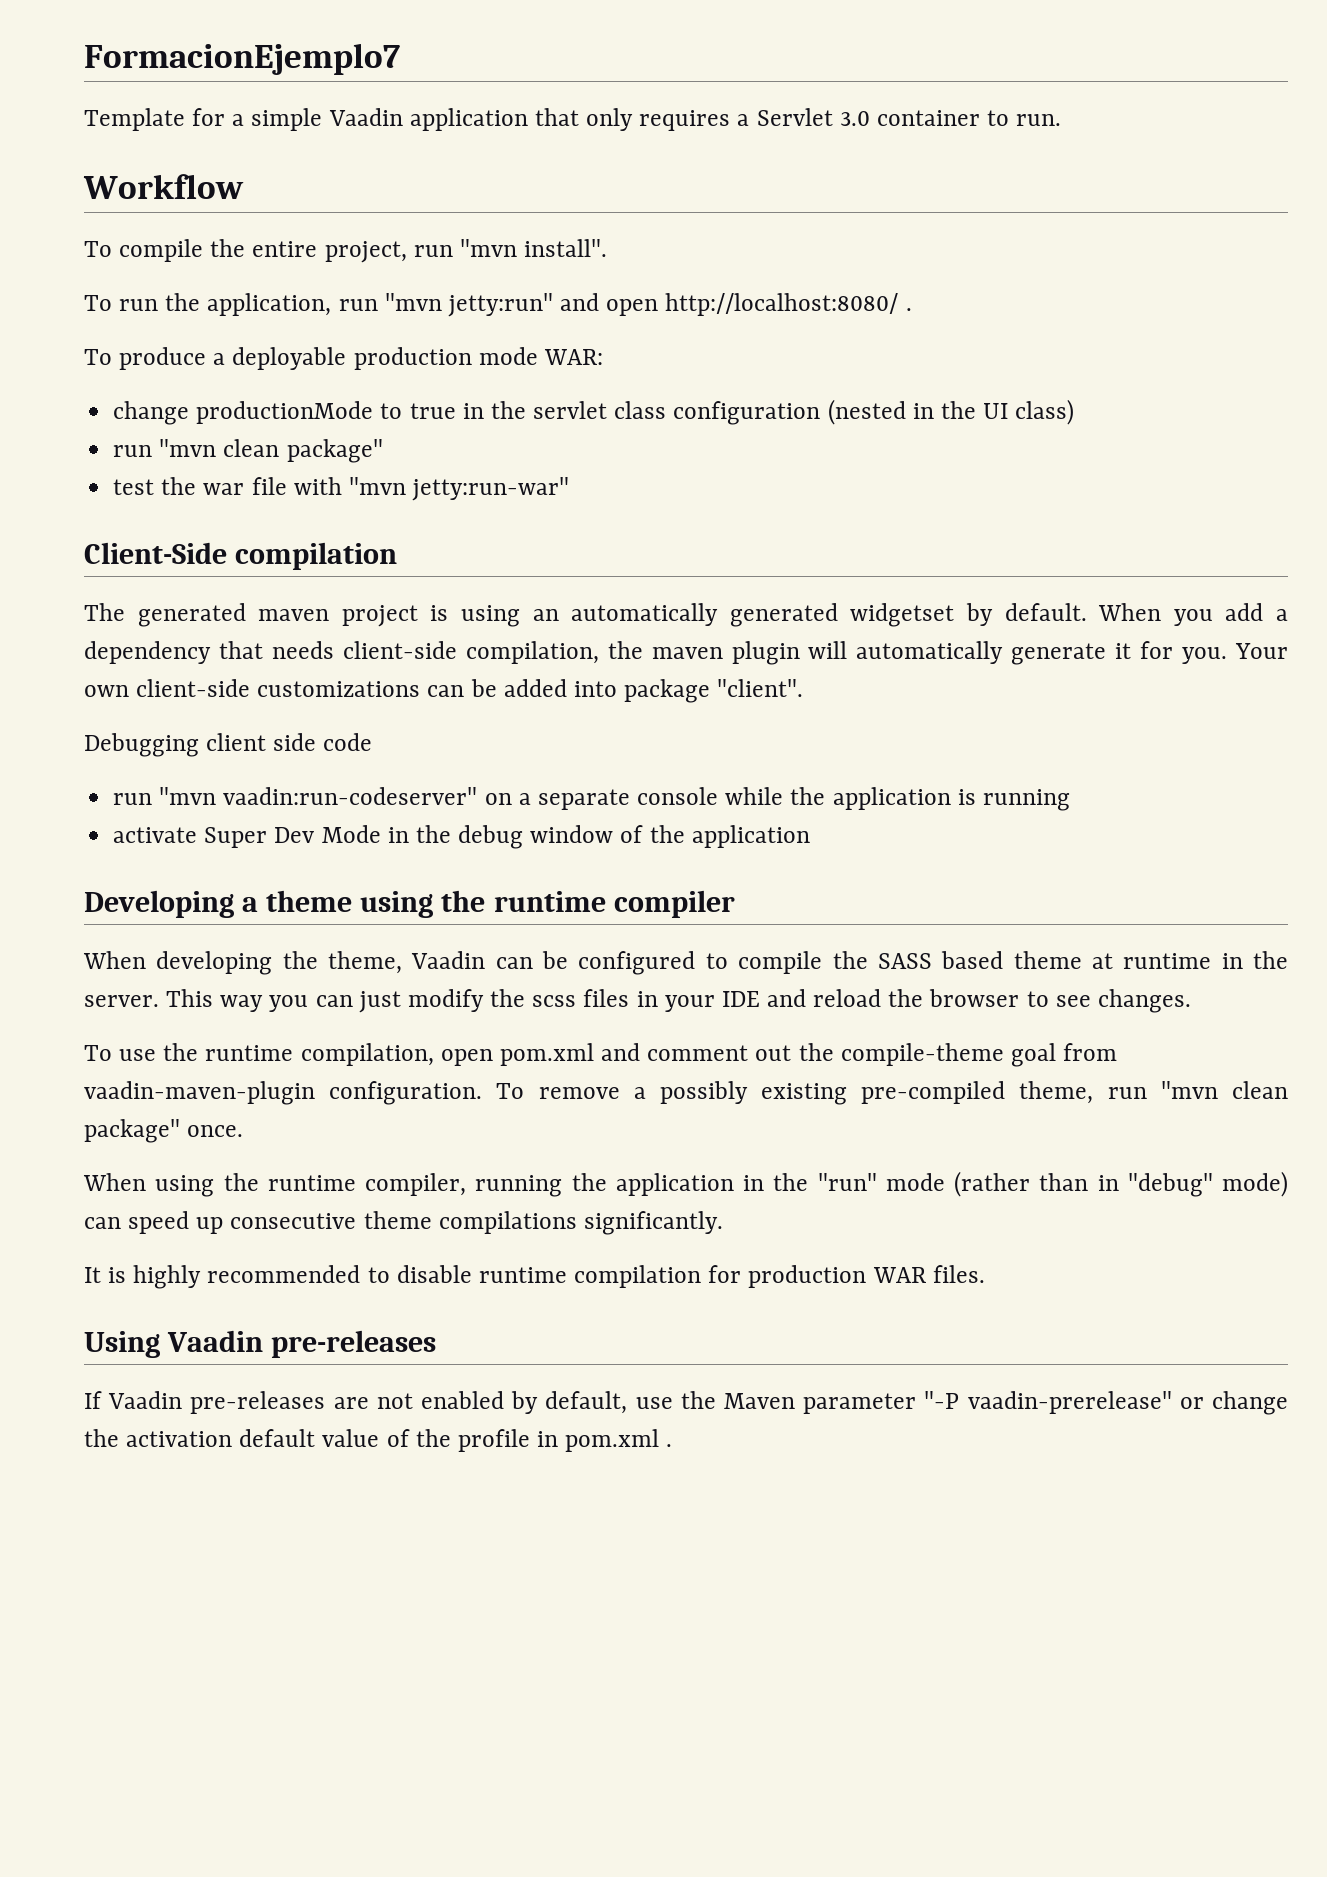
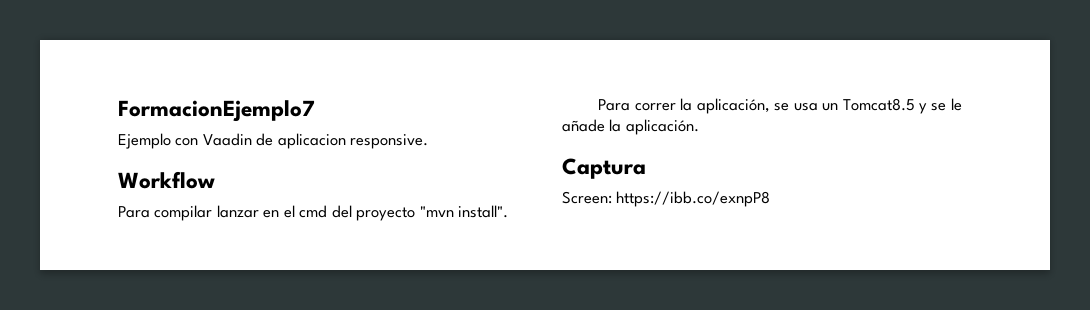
[84,108,1062,131] [83,174,244,199] [84,239,608,263] [84,293,912,317] [84,347,603,370] [113,399,1075,425] [113,439,383,463] [113,477,570,501] [84,542,398,570] [84,603,1288,627] [84,641,1288,665] [84,679,804,703] [84,733,373,757] [113,787,1070,811] [113,825,810,849] [84,890,735,918] [83,951,1288,975] [84,989,1191,1013] [84,1043,1118,1067] [84,1081,1289,1105] [84,1119,244,1143] [83,1171,1288,1197] [84,1211,723,1235] [84,1265,985,1289] [84,1330,437,1358] [84,1391,1289,1415] [84,1429,673,1452] Template for a simple Vaadin application that only requires a Servlet 3.0 container to run. // Workflow // To compile the entire project, run "mvn install". // To run the application, run "mvn jetty:run" and open http://localhost:8080/ . // To produce a deployable production mode WAR: // change productionMode to true in the servlet class configuration (nested in the UI class) // run "mvn clean package" // test the war file with "mvn jetty:run-war" // Client-Side compilation // The generated maven project is using an automatically generated widgetset by default. When you add a dependency that needs client-side compilation, the maven plugin will automatically generate it for you. Your own client-side customizations can be added into package "client". // Debugging client side code // run "mvn vaadin:run-codeserver" on a separate console while the application is running // activate Super Dev Mode in the debug window of the application // Developing a theme using the runtime compiler // When developing the theme, Vaadin can be configured to compile the SASS based theme at runtime in the server. This way you can just modify the scss files in your IDE and reload the browser to see changes. // To use the runtime compilation, open pom.xml and comment out the compile-theme goal from vaadin-maven-plugin configuration. To remove a possibly existing pre-compiled theme, run "mvn clean package" once. // When using the runtime compiler, running the application in the "run" mode (rather than in "debug" mode) can speed up consecutive theme compilations significantly. // It is highly recommended to disable runtime compilation for production WAR files. // Using Vaadin pre-releases // If Vaadin pre-releases are not enabled by default, use the Maven parameter "-P vaadin-prerelease" or change the activation default value of the profile in pom.xml . -> [118,133,429,149] [118,171,215,189] [118,205,509,221] [598,98,962,114] [562,119,699,135] [562,158,646,179] [562,191,771,207] Ejemplo con Vaadin de aplicacion responsive. // Workflow // Para compilar lanzar en el cmd del proyecto "mvn install". // Para correr la aplicación, se usa un Tomcat8.5 y se le añade la aplicación. // Captura // Screen: https://ibb.co/exnpP8

